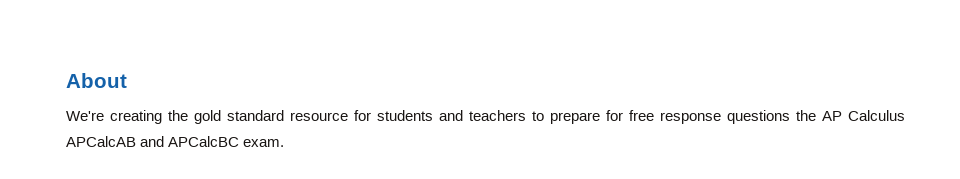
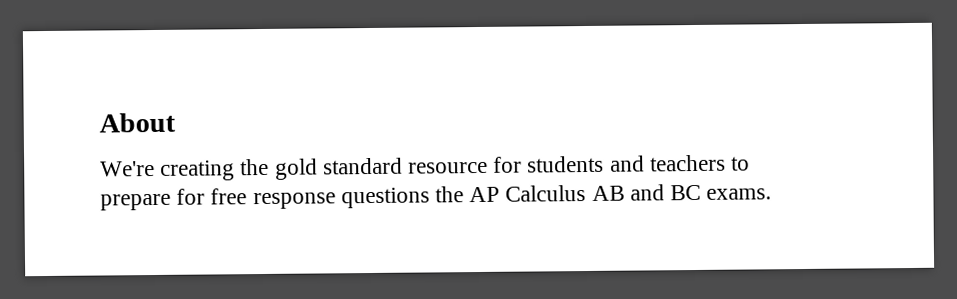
[66,136,285,147] APCalcAB and APCalcBC exam. -> [591,184,773,201] AB and BC exams.

